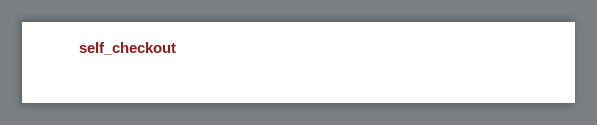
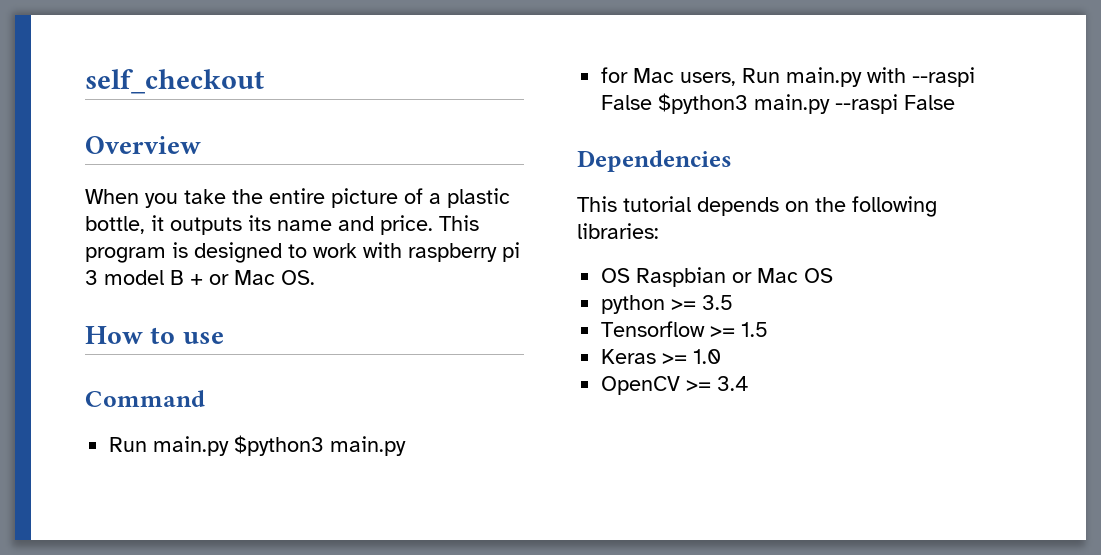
(176, 48) none -> [85,136,201,154] [85,188,510,208] [85,215,479,235] [85,242,520,263] [85,270,315,285] [85,326,224,344] [85,390,205,407] [109,435,407,456] [601,67,976,87] [601,93,956,114] [577,150,732,172] [577,196,937,217] [577,223,659,239] [601,267,834,287] [601,295,734,314] [601,321,769,337] [601,349,722,364] [601,376,750,395] // Overview // When you take the entire picture of a plastic bottle, it outputs its name and price. This program is designed to work with raspberry pi 3 model B + or Mac OS. // How to use // Command // Run main.py $python3 main.py // for Mac users, Run main.py with --raspi False $python3 main.py --raspi False // Dependencies // This tutorial depends on the following libraries: // OS Raspbian or Mac OS // python >= 3.5 // Tensorflow >= 1.5 // Keras >= 1.0 // OpenCV >= 3.4

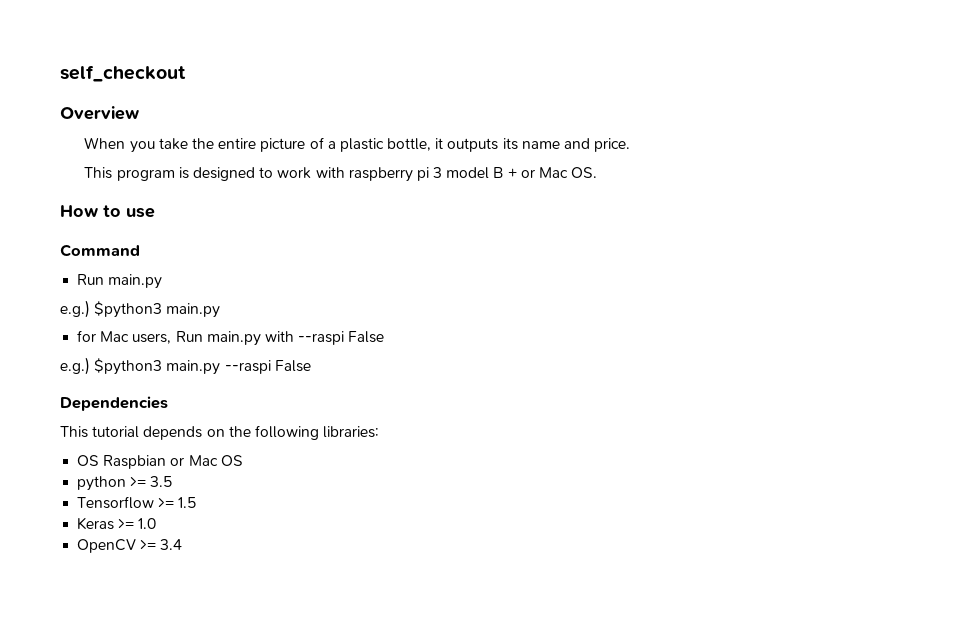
(433, 225) none -> (631, 145) //
(230, 446) none -> [60,300,90,318] // e.g.)
(653, 102) none -> [60,357,90,375] // e.g.)

